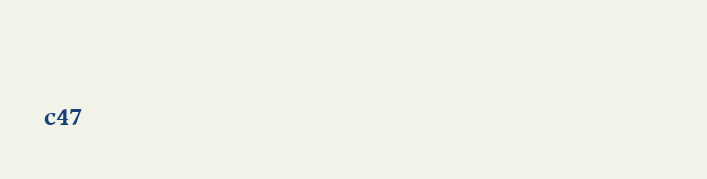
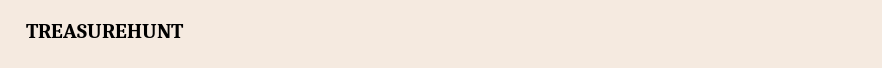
[44,109,82,125] c47 -> [26,24,184,38] TREASUREHUNT

